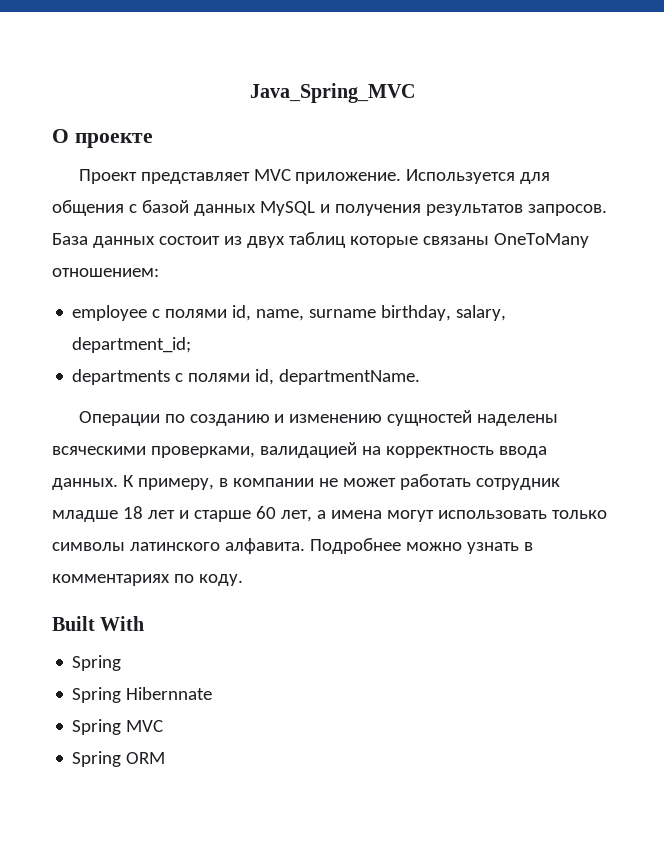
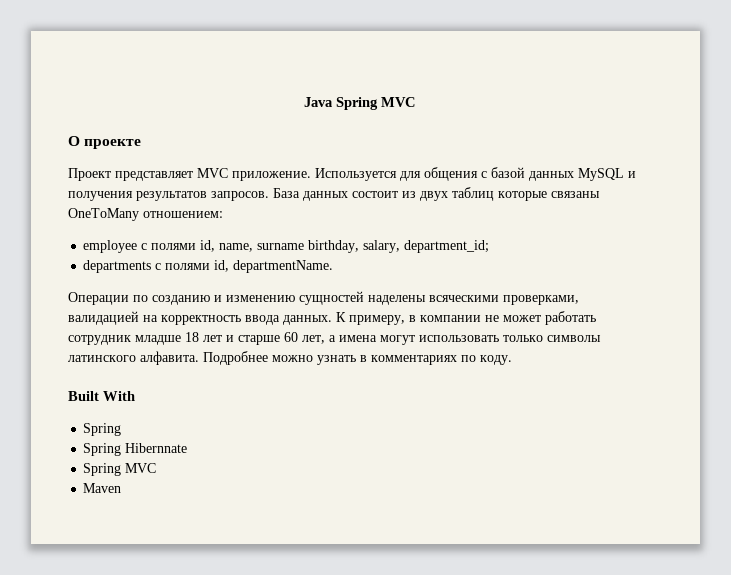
[249,83,415,103] Java_Spring_MVC -> [303,97,415,110] Java Spring MVC
[72,751,166,767] Spring ORM -> [83,483,122,493] Maven

